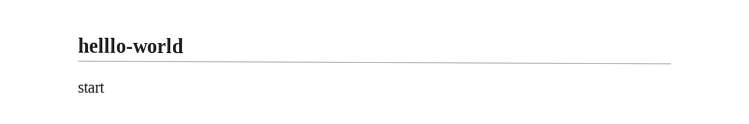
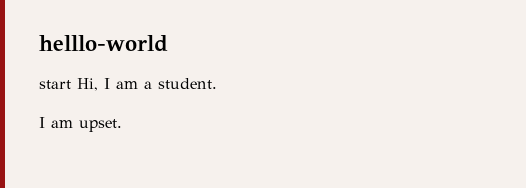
(105, 87) none -> [77,78,217,91] [39,117,122,132] Hi, I am a student. // I am upset.

